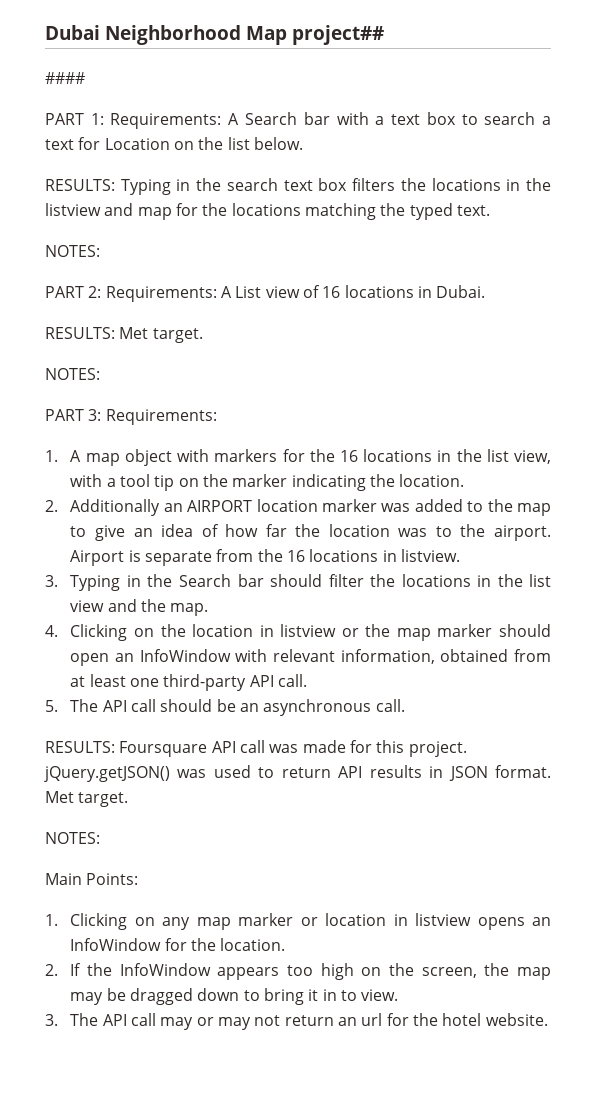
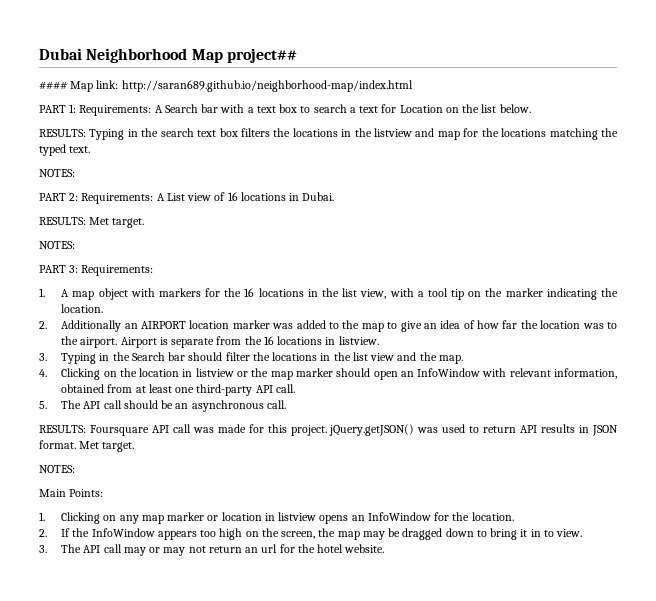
(85, 78) none -> [70,80,413,92] Map link: http://saran689.github.io/neighborhood-map/index.html

